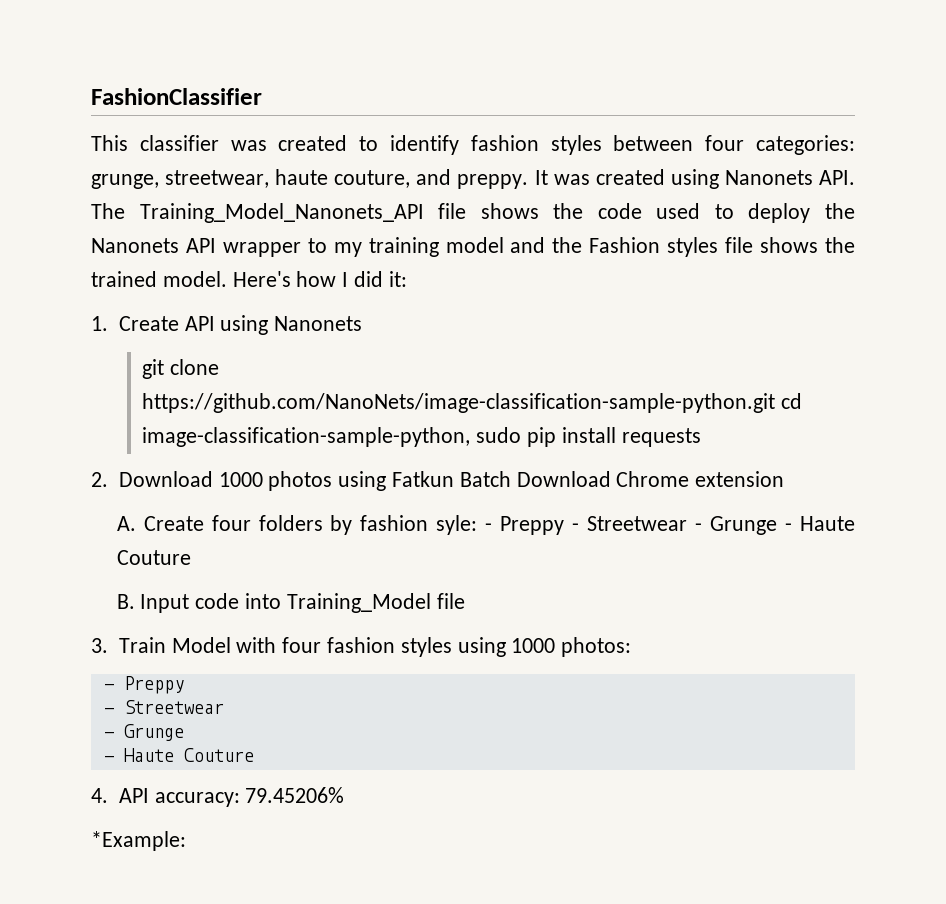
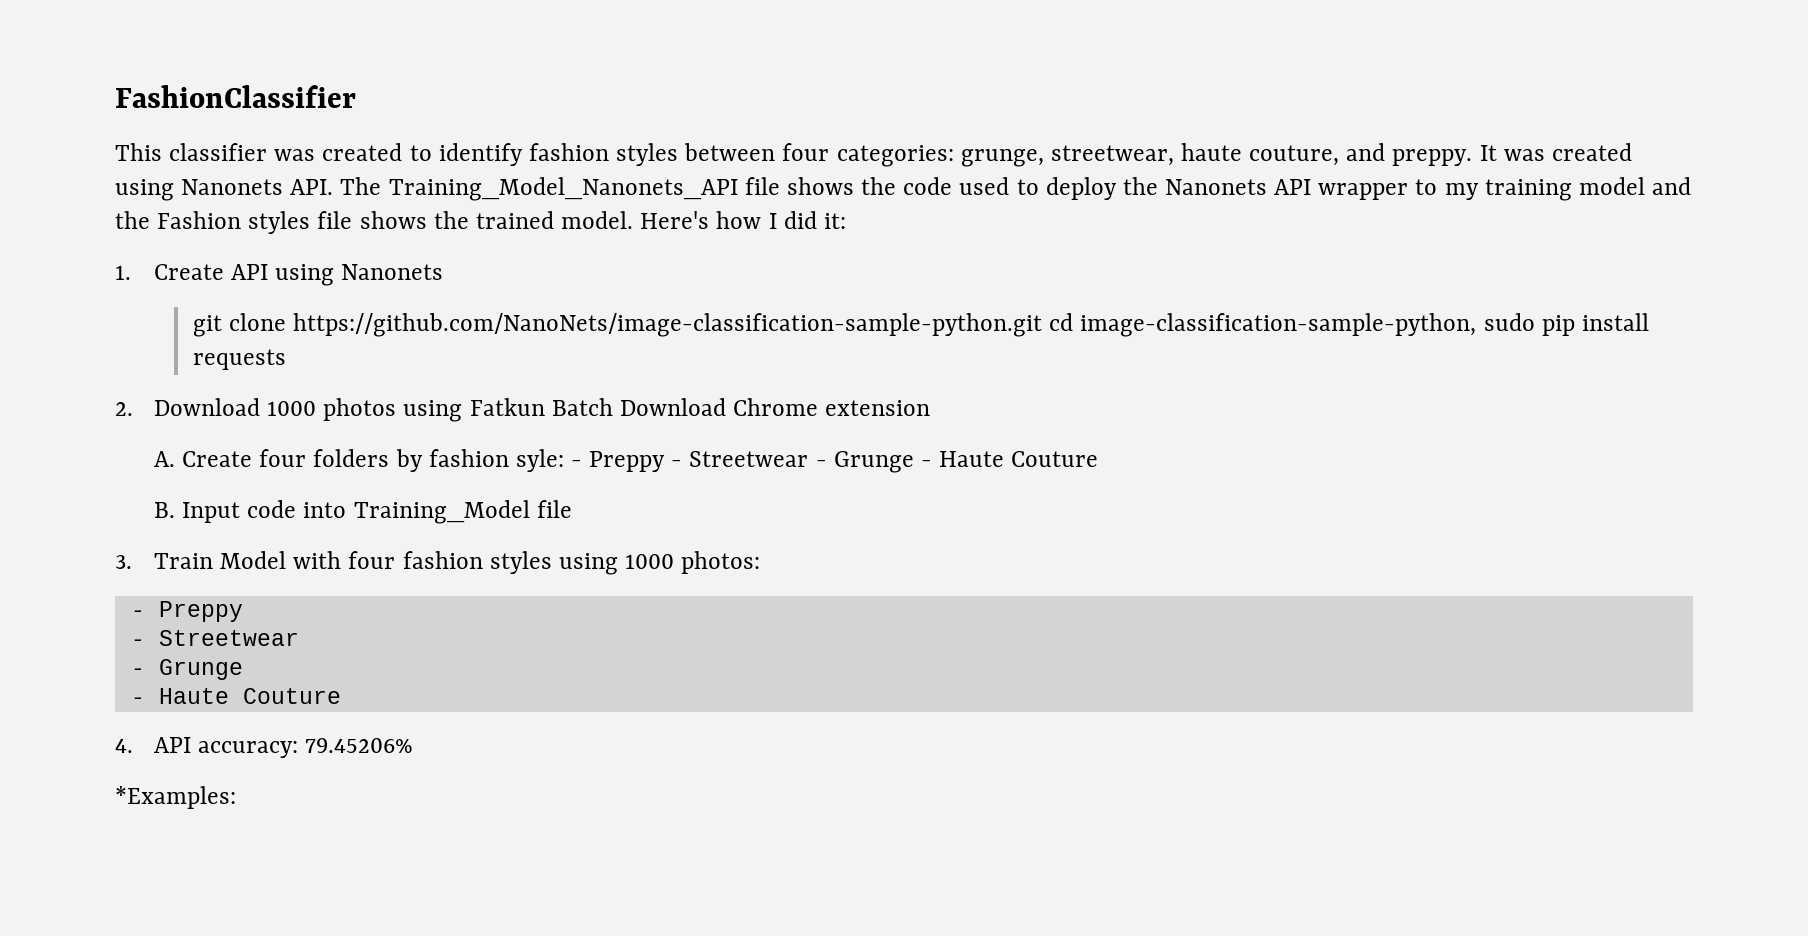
[91,831,186,851] *Example: -> [115,786,236,809] *Examples:

